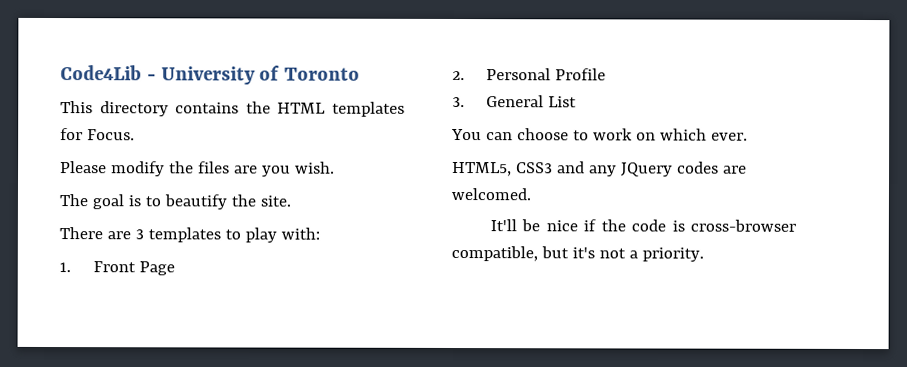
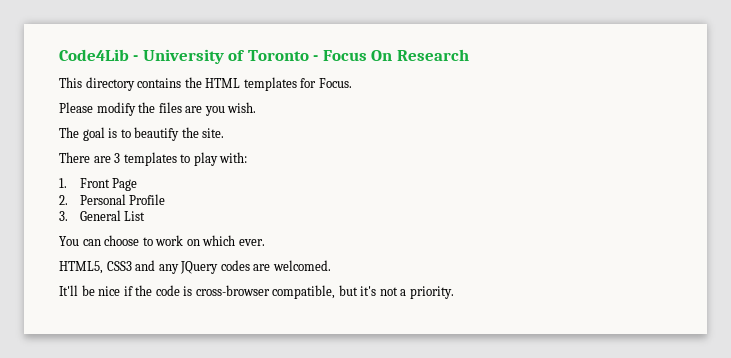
(361, 74) none -> [313,49,469,61] - Focus On Research

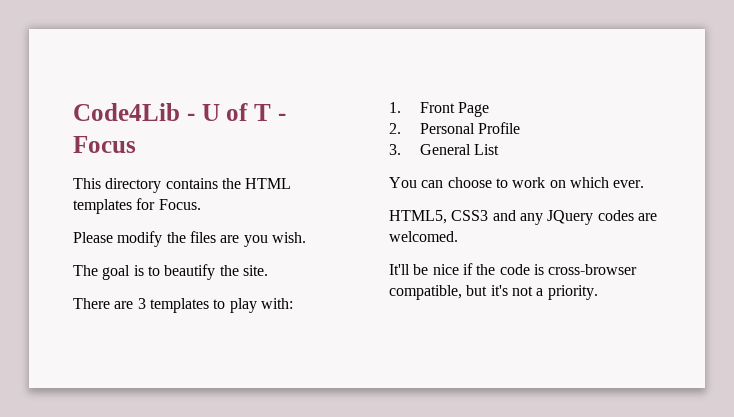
[142,49,309,64] University of Toronto -> [201,103,271,121] U of T
[371,49,469,61] On Research -> (136, 144) none

